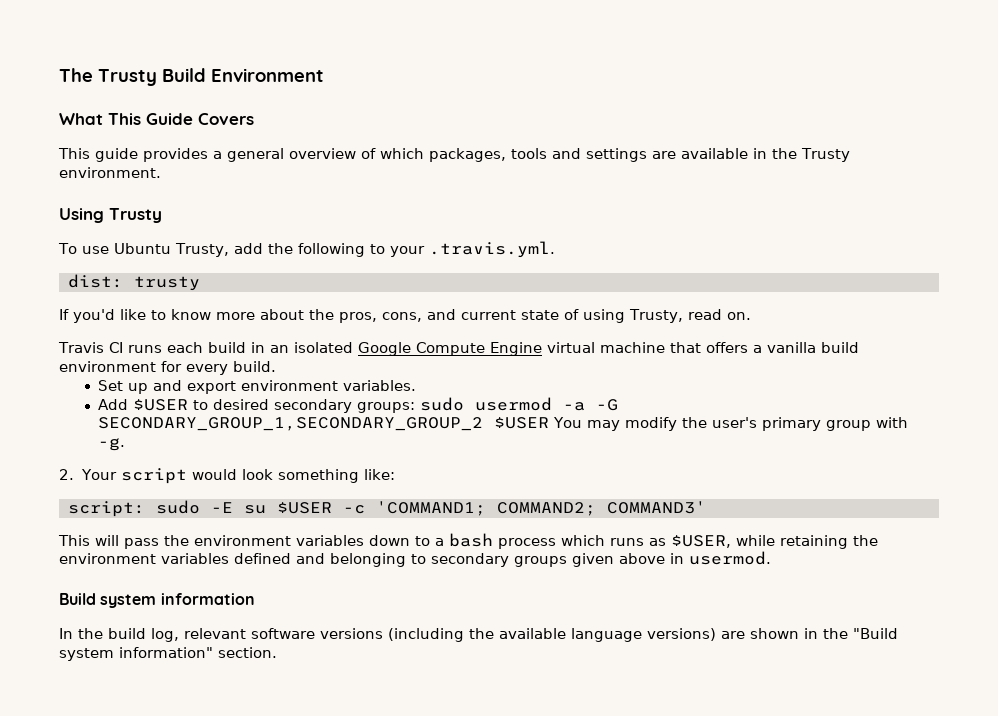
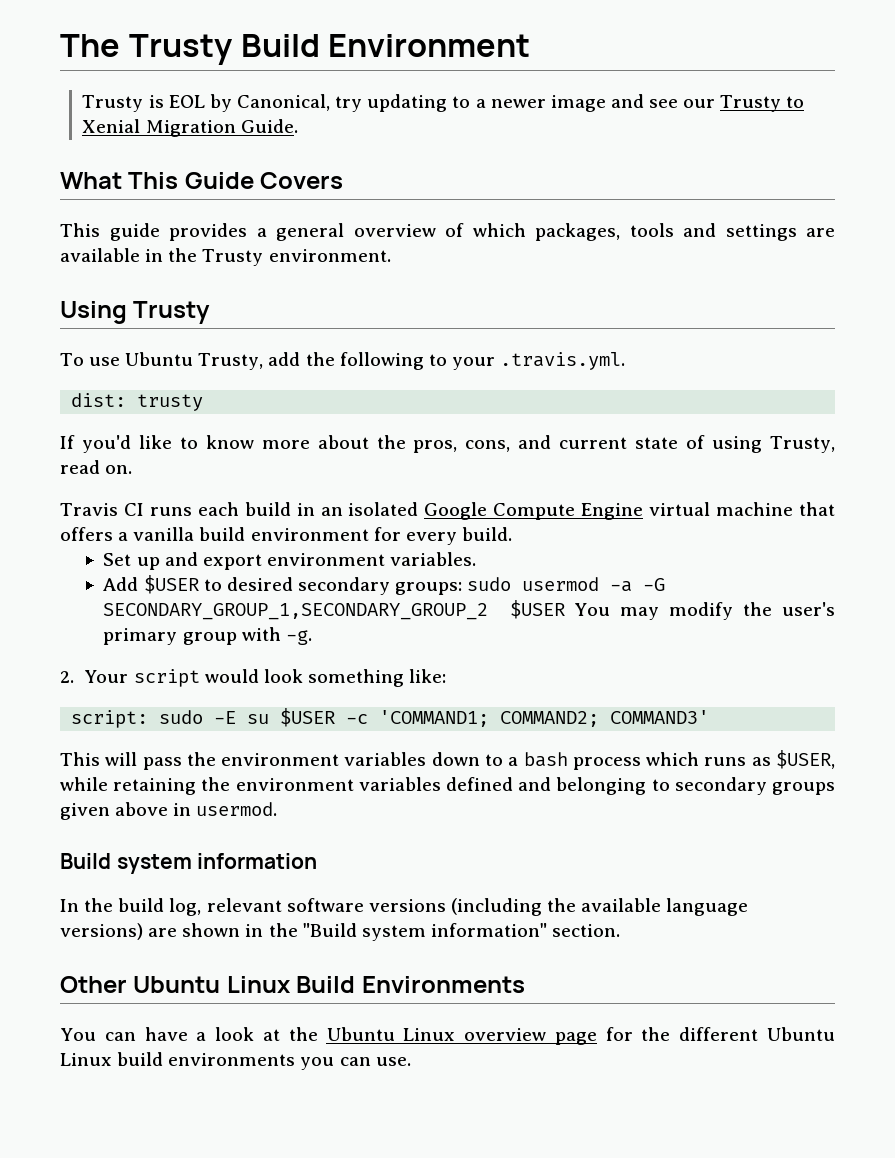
(324, 75) none -> [82,94,805,112] [82,119,298,137] // Trusty is EOL by Canonical, try updating to a newer image and see our Trusty to Xenial Migration Guide.
(277, 652) none -> [60,976,525,993] [60,1027,835,1045] [60,1052,411,1070] // Other Ubuntu Linux Build Environments // You can have a look at the Ubuntu Linux overview page for the different Ubuntu Linux build environments you can use.

